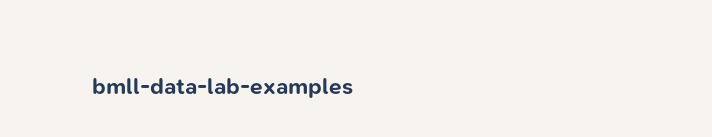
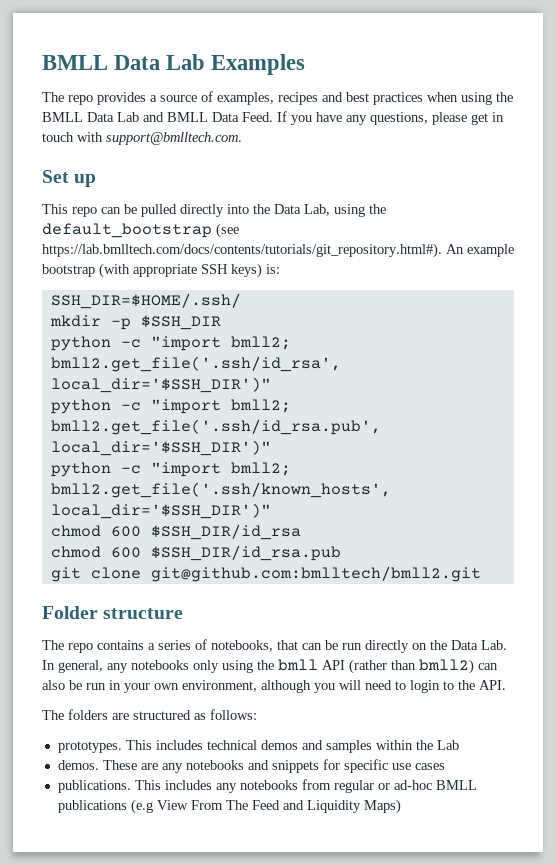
[92,78,353,98] bmll-data-lab-examples -> [42,54,306,75] [42,91,513,105] [42,111,504,125] [42,132,242,145] [42,170,97,187] [42,204,386,217] [42,223,239,238] [42,243,514,258] [42,263,280,278] [50,293,241,309] [49,315,221,330] [50,336,291,351] [50,356,341,372] [50,377,271,393] [50,399,291,414] [50,419,381,435] [50,440,271,456] [50,462,291,477] [50,482,391,498] [50,503,271,519] [50,524,301,540] [50,545,341,561] [50,566,481,582] [42,606,184,619] [42,639,507,653] [42,659,498,674] [42,680,506,693] [42,709,257,720] [57,740,459,753] [57,759,445,773] [57,779,477,793] [57,799,401,814] BMLL Data Lab Examples // The repo provides a source of examples, recipes and best practices when using the BMLL Data Lab and BMLL Data Feed. If you have any questions, please get in touch with support@bmlltech.com. // Set up // This repo can be pulled directly into the Data Lab, using the default_bootstrap (see https://lab.bmlltech.com/docs/contents/tutorials/git_repository.html#). An example bootstrap (with appropriate SSH keys) is: // SSH_DIR=$HOME/.ssh/ // mkdir -p $SSH_DIR // python -c "import bmll2; bmll2.get_file('.ssh/id_rsa', local_dir='$SSH_DIR')" // python -c "import bmll2; bmll2.get_file('.ssh/id_rsa.pub', local_dir='$SSH_DIR')" // python -c "import bmll2; bmll2.get_file('.ssh/known_hosts', local_dir='$SSH_DIR')" // chmod 600 $SSH_DIR/id_rsa // chmod 600 $SSH_DIR/id_rsa.pub // git clone git@github.com:bmlltech/bmll2.git // Folder structure // The repo contains a series of notebooks, that can be run directly on the Data Lab. In general, any notebooks only using the bmll API (rather than bmll2) can also be run in your own environment, although you will need to login to the API. // The folders are structured as follows: // prototypes. This includes technical demos and samples within the Lab // demos. These are any notebooks and snippets for specific use cases // publications. This includes any notebooks from regular or ad-hoc BMLL publications (e.g View From The Feed and Liquidity Maps)

